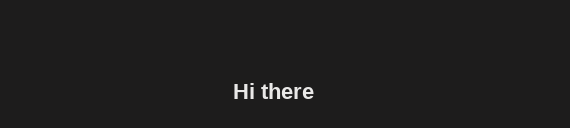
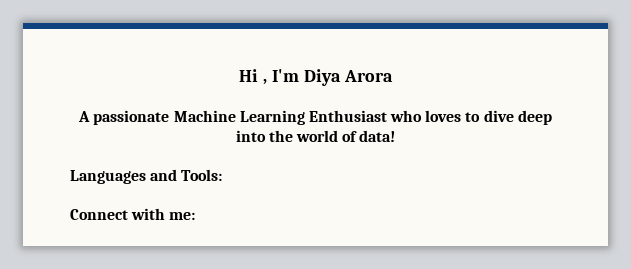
[260,83,314,99] there -> [263,69,393,86] [78,110,552,125] [235,130,396,142] [70,169,223,184] [70,208,196,220] , I'm Diya Arora // A passionate Machine Learning Enthusiast who loves to dive deep into the world of data! // Languages and Tools: // Connect with me:

